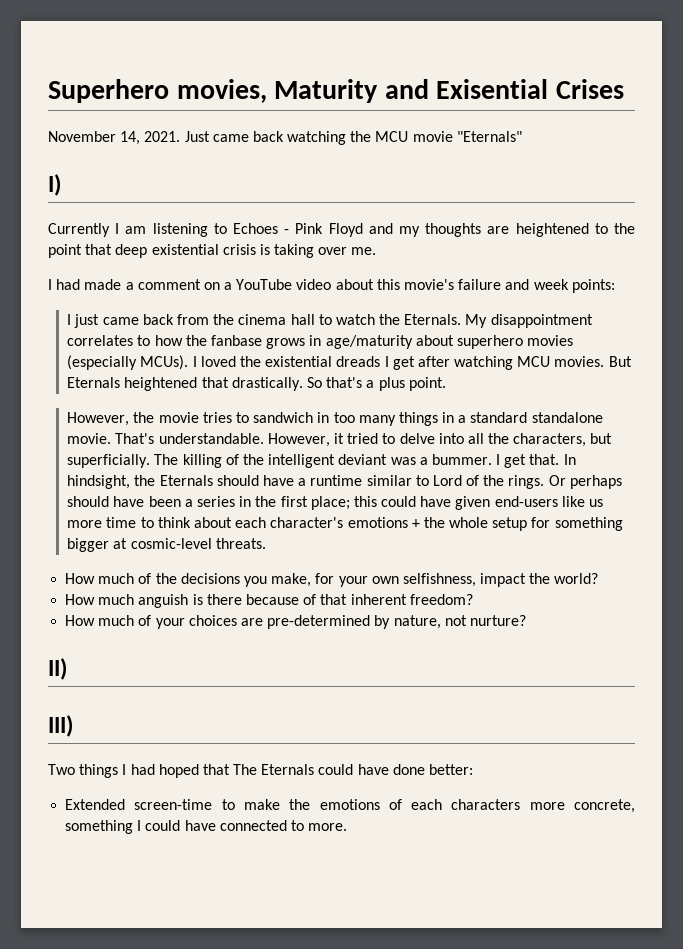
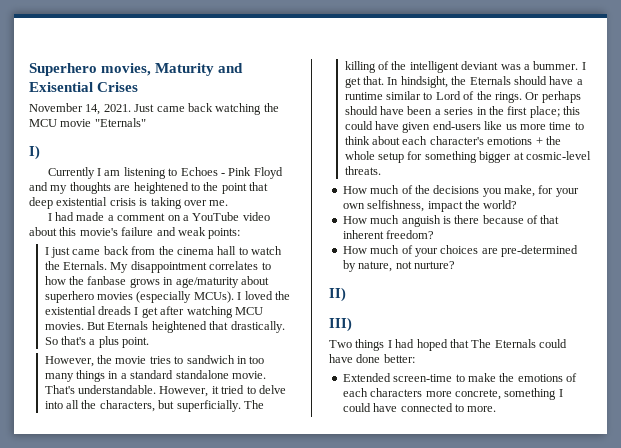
[533,279,569,290] week -> [177,227,206,236] weak

